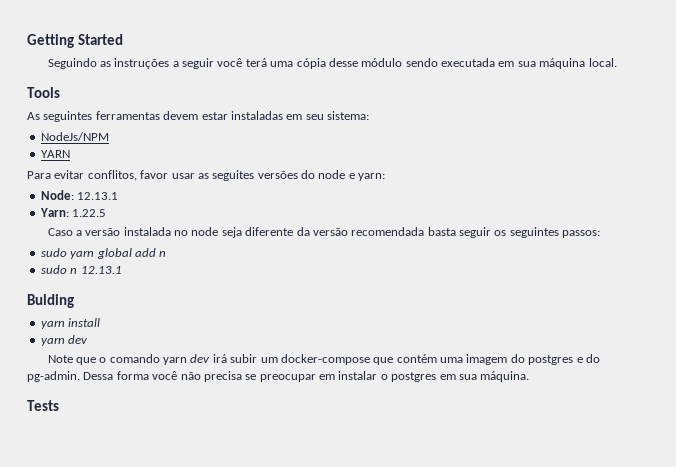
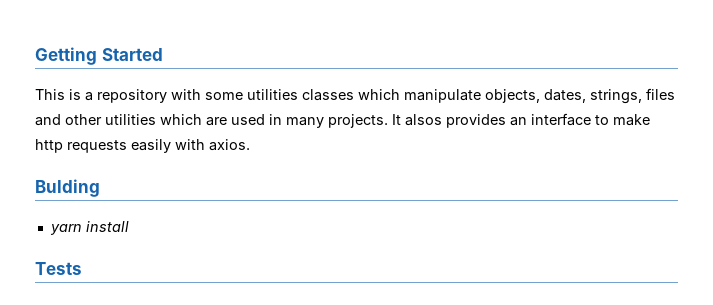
[47,58,617,69] [27,87,60,98] [27,111,369,122] [40,132,109,141] [40,150,70,158] [27,170,386,181] [40,190,119,200] [39,208,107,217] [47,227,601,238] [40,248,167,259] [40,265,122,274] [27,294,74,308] [40,318,101,329] [40,335,89,346] [47,354,600,365] [27,371,530,382] Seguindo as instruções a seguir você terá uma cópia desse módulo sendo executada em sua máquina local. // Tools // As seguintes ferramentas devem estar instaladas em seu sistema: // NodeJs/NPM // YARN // Para evitar conflitos, favor usar as seguites versões do node e yarn: // Node: 12.13.1 // Yarn: 1.22.5 // Caso a versão instalada no node seja diferente da versão recomendada basta seguir os seguintes passos: // sudo yarn global add n // sudo n 12.13.1 // Bulding // yarn install // yarn dev // Note que o comando yarn dev irá subir um docker-compose que contém uma imagem do postgres e do pg-admin. Dessa forma você não precisa se preocupar em instalar o postgres em sua máquina. -> [35,88,675,104] [35,113,650,128] [35,139,250,153] [35,179,100,197] [49,221,129,235] This is a repository with some utilities classes which manipulate objects, dates, strings, files and other utilities which are used in many projects. It alsos provides an interface to make http requests easily with axios. // Bulding // yarn install

